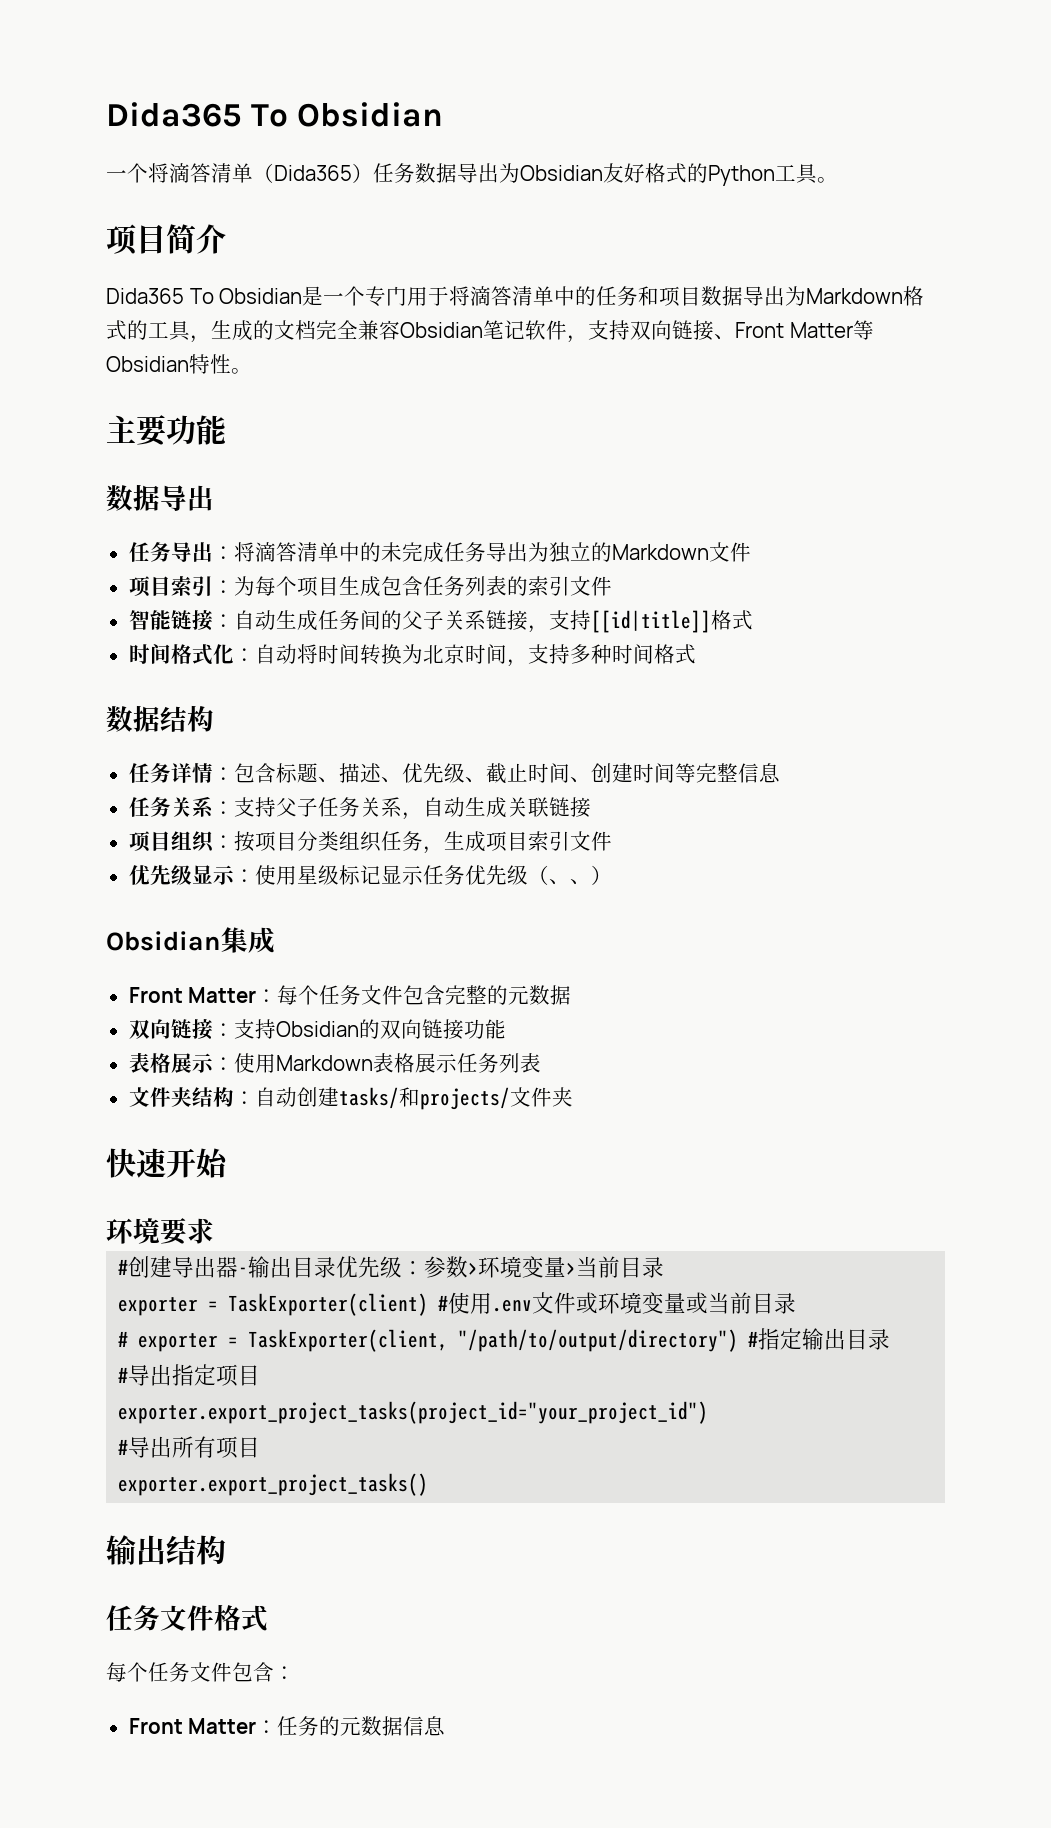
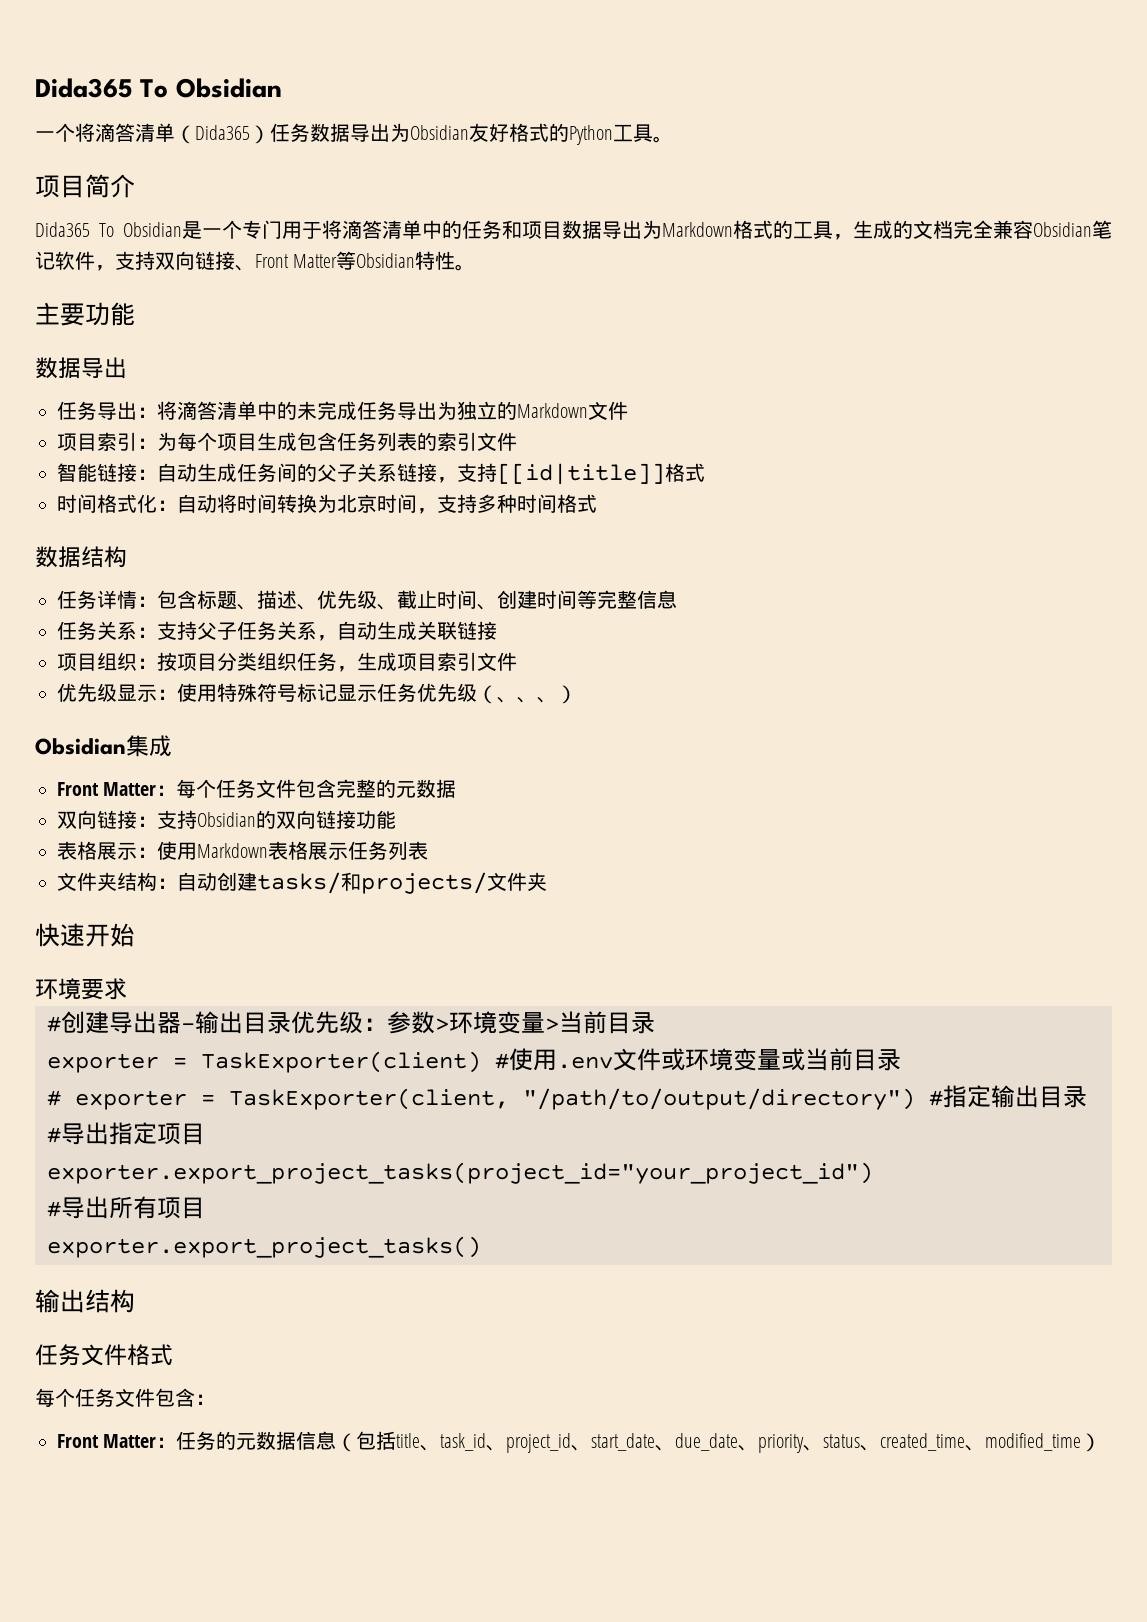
[296,865,339,885] 星级 -> [217,683,297,703] 特殊符号
(591, 882) none -> [537,697,557,703] 、
(446, 1726) none -> [336,1431,1102,1453] （包括title、task_id、project_id、start_date、due_date、priority、status、created_time、modified_time）

